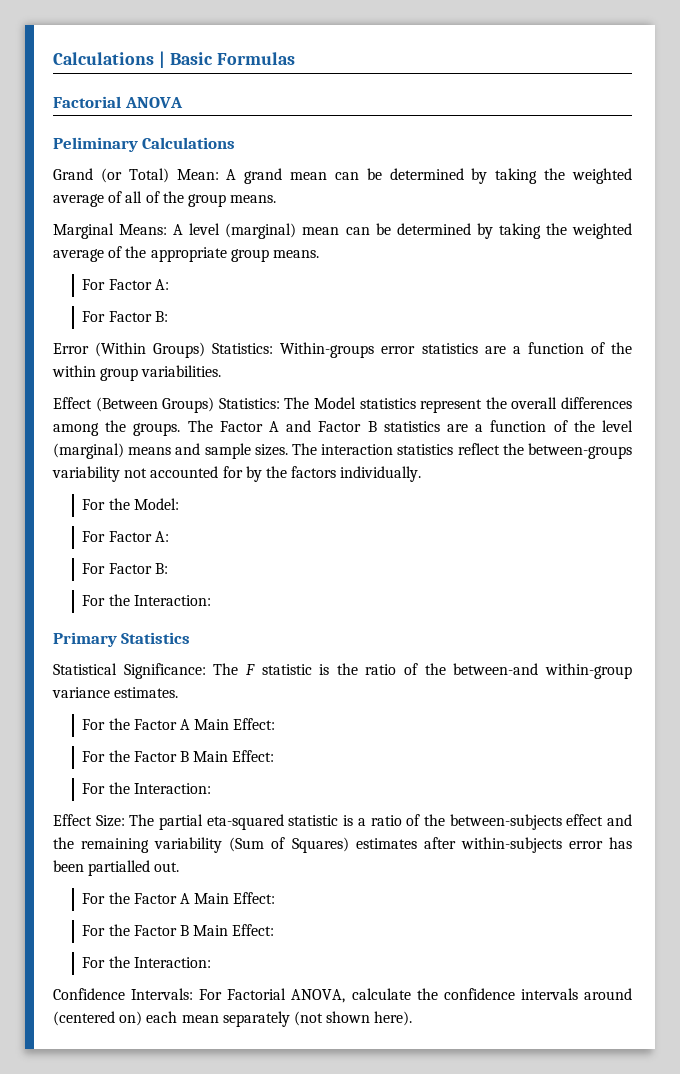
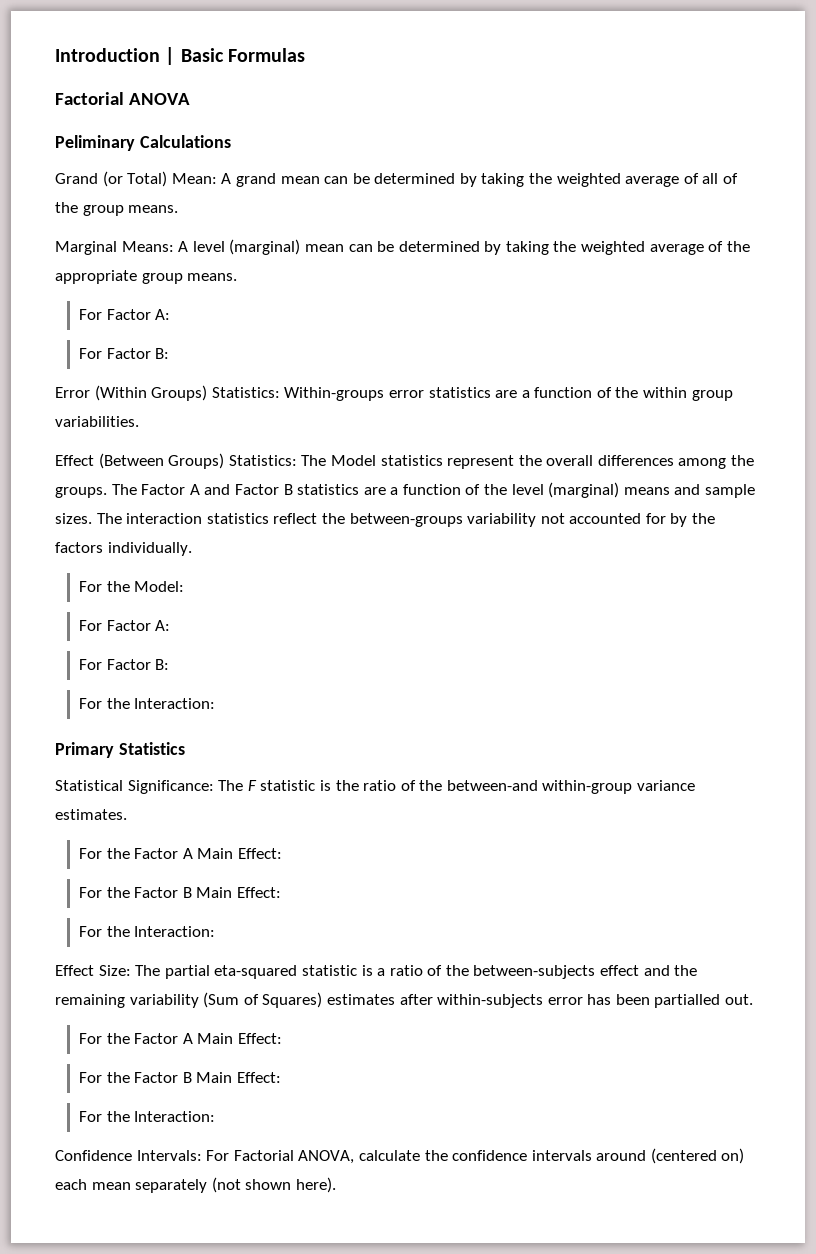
[53,52,154,65] Calculations -> [55,48,160,62] Introduction

